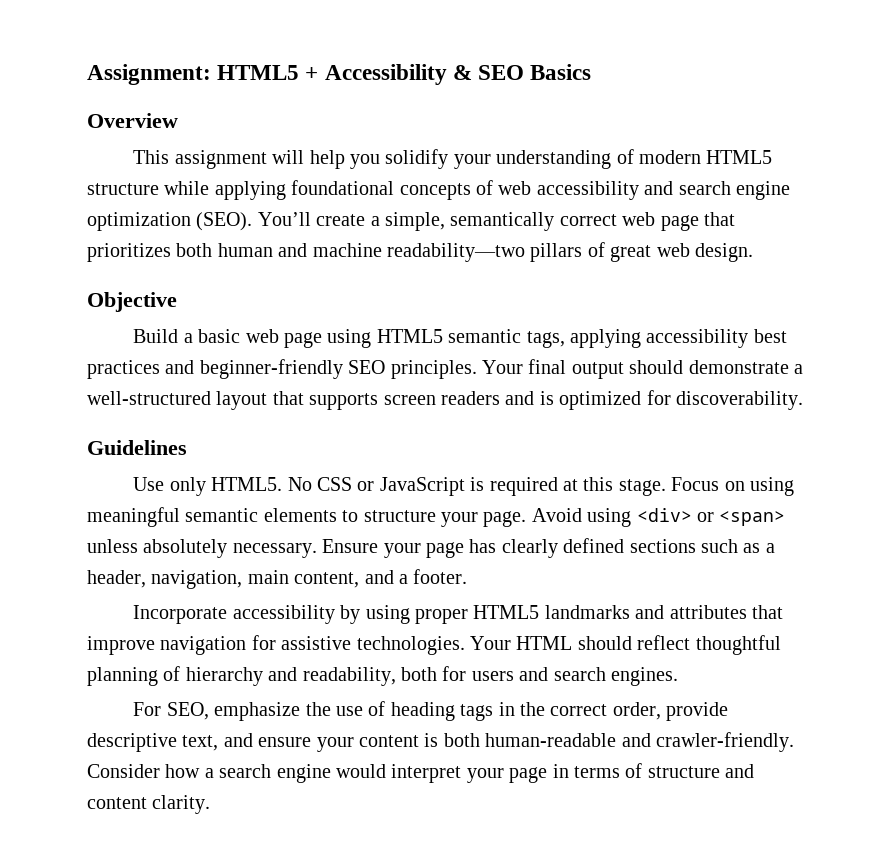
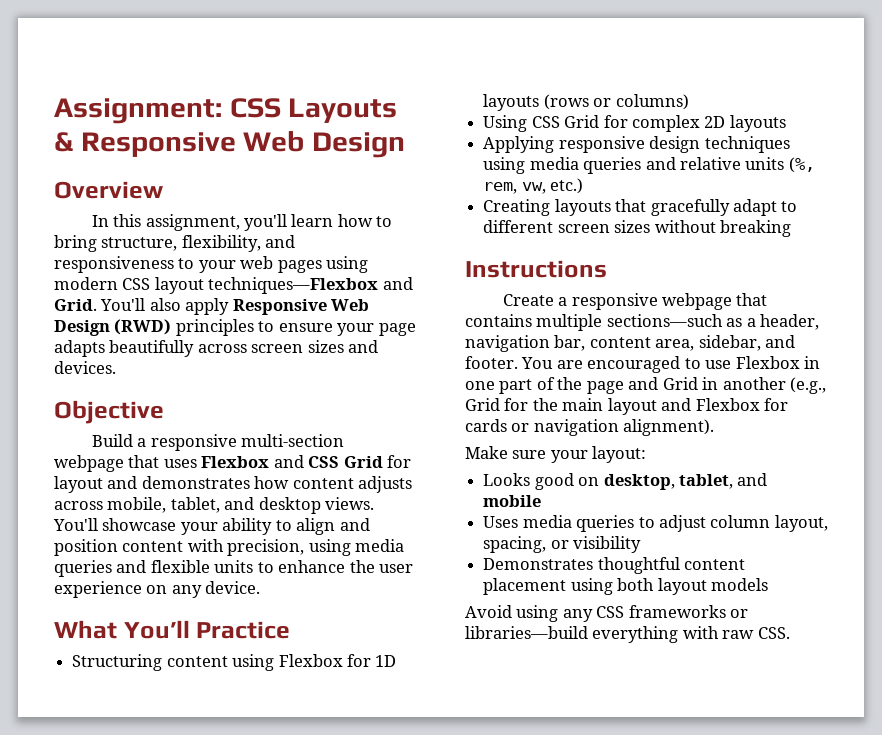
[217,64,592,85] [87,113,178,128] [133,149,773,169] [87,180,790,200] [87,212,735,231] [87,242,753,262] [87,292,177,312] [133,329,787,348] [87,359,803,379] [87,390,803,410] [87,440,187,455] [133,477,795,496] [87,507,786,527] [87,538,775,558] [87,569,468,589] [133,605,784,624] [87,635,781,655] [87,666,678,686] [133,701,729,721] [87,732,794,752] [87,763,755,783] [87,795,211,814] HTML5 + Accessibility & SEO Basics // Overview // This assignment will help you solidify your understanding of modern HTML5 structure while applying foundational concepts of web accessibility and search engine optimization (SEO). You’ll create a simple, semantically correct web page that prioritizes both human and machine readability—two pillars of great web design. // Objective // Build a basic web page using HTML5 semantic tags, applying accessibility best practices and beginner-friendly SEO principles. Your final output should demonstrate a well-structured layout that supports screen readers and is optimized for discoverability. // Guidelines // Use only HTML5. No CSS or JavaScript is required at this stage. Focus on using meaningful semantic elements to structure your page. Avoid using <div> or <span> unless absolutely necessary. Ensure your page has clearly defined sections such as a header, navigation, main content, and a footer. // Incorporate accessibility by using proper HTML5 landmarks and attributes that improve navigation for assistive technologies. Your HTML should reflect thoughtful planning of hierarchy and readability, both for users and search engines. // For SEO, emphasize the use of heading tags in the correct order, provide descriptive text, and ensure your content is both human-readable and crawler-friendly. Consider how a search engine would interpret your page in terms of structure and content clarity. -> [229,98,398,123] [54,131,406,158] [54,181,163,199] [91,214,393,231] [54,235,296,252] [54,256,369,273] [54,277,413,294] [54,298,370,315] [54,319,416,336] [54,340,379,357] [54,361,116,374] [54,400,164,424] [91,434,344,451] [54,455,412,472] [54,476,413,493] [54,497,375,514] [53,518,370,535] [54,539,405,556] [54,560,414,577] [54,581,261,598] [54,620,291,639] [72,654,397,671] [483,94,689,111] [483,115,786,132] [483,136,790,153] [483,157,815,174] [483,178,584,194] [483,199,798,216] [483,220,791,237] [465,260,607,278] [502,293,768,310] [465,314,820,331] [465,335,796,352] [465,356,821,373] [465,377,827,394] [465,398,789,415] [465,419,715,436] [465,446,647,463] [483,473,768,490] [483,495,542,507] [483,515,828,532] [483,536,642,553] [483,557,746,574] [483,578,768,595] [465,605,749,622] [465,626,790,643] CSS Layouts & Responsive Web Design // Overview // In this assignment, you'll learn how to bring structure, flexibility, and responsiveness to your web pages using modern CSS layout techniques—Flexbox and Grid. You'll also apply Responsive Web Design (RWD) principles to ensure your page adapts beautifully across screen sizes and devices. // Objective // Build a responsive multi-section webpage that uses Flexbox and CSS Grid for layout and demonstrates how content adjusts across mobile, tablet, and desktop views. You'll showcase your ability to align and position content with precision, using media queries and flexible units to enhance the user experience on any device. // What You’ll Practice // Structuring content using Flexbox for 1D layouts (rows or columns) // Using CSS Grid for complex 2D layouts // Applying responsive design techniques using media queries and relative units (%, rem, vw, etc.) // Creating layouts that gracefully adapt to different screen sizes without breaking // Instructions // Create a responsive webpage that contains multiple sections—such as a header, navigation bar, content area, sidebar, and footer. You are encouraged to use Flexbox in one part of the page and Grid in another (e.g., Grid for the main layout and Flexbox for cards or navigation alignment). // Make sure your layout: // Looks good on desktop, tablet, and mobile // Uses media queries to adjust column layout, spacing, or visibility // Demonstrates thoughtful content placement using both layout models // Avoid using any CSS frameworks or libraries—build everything with raw CSS.

